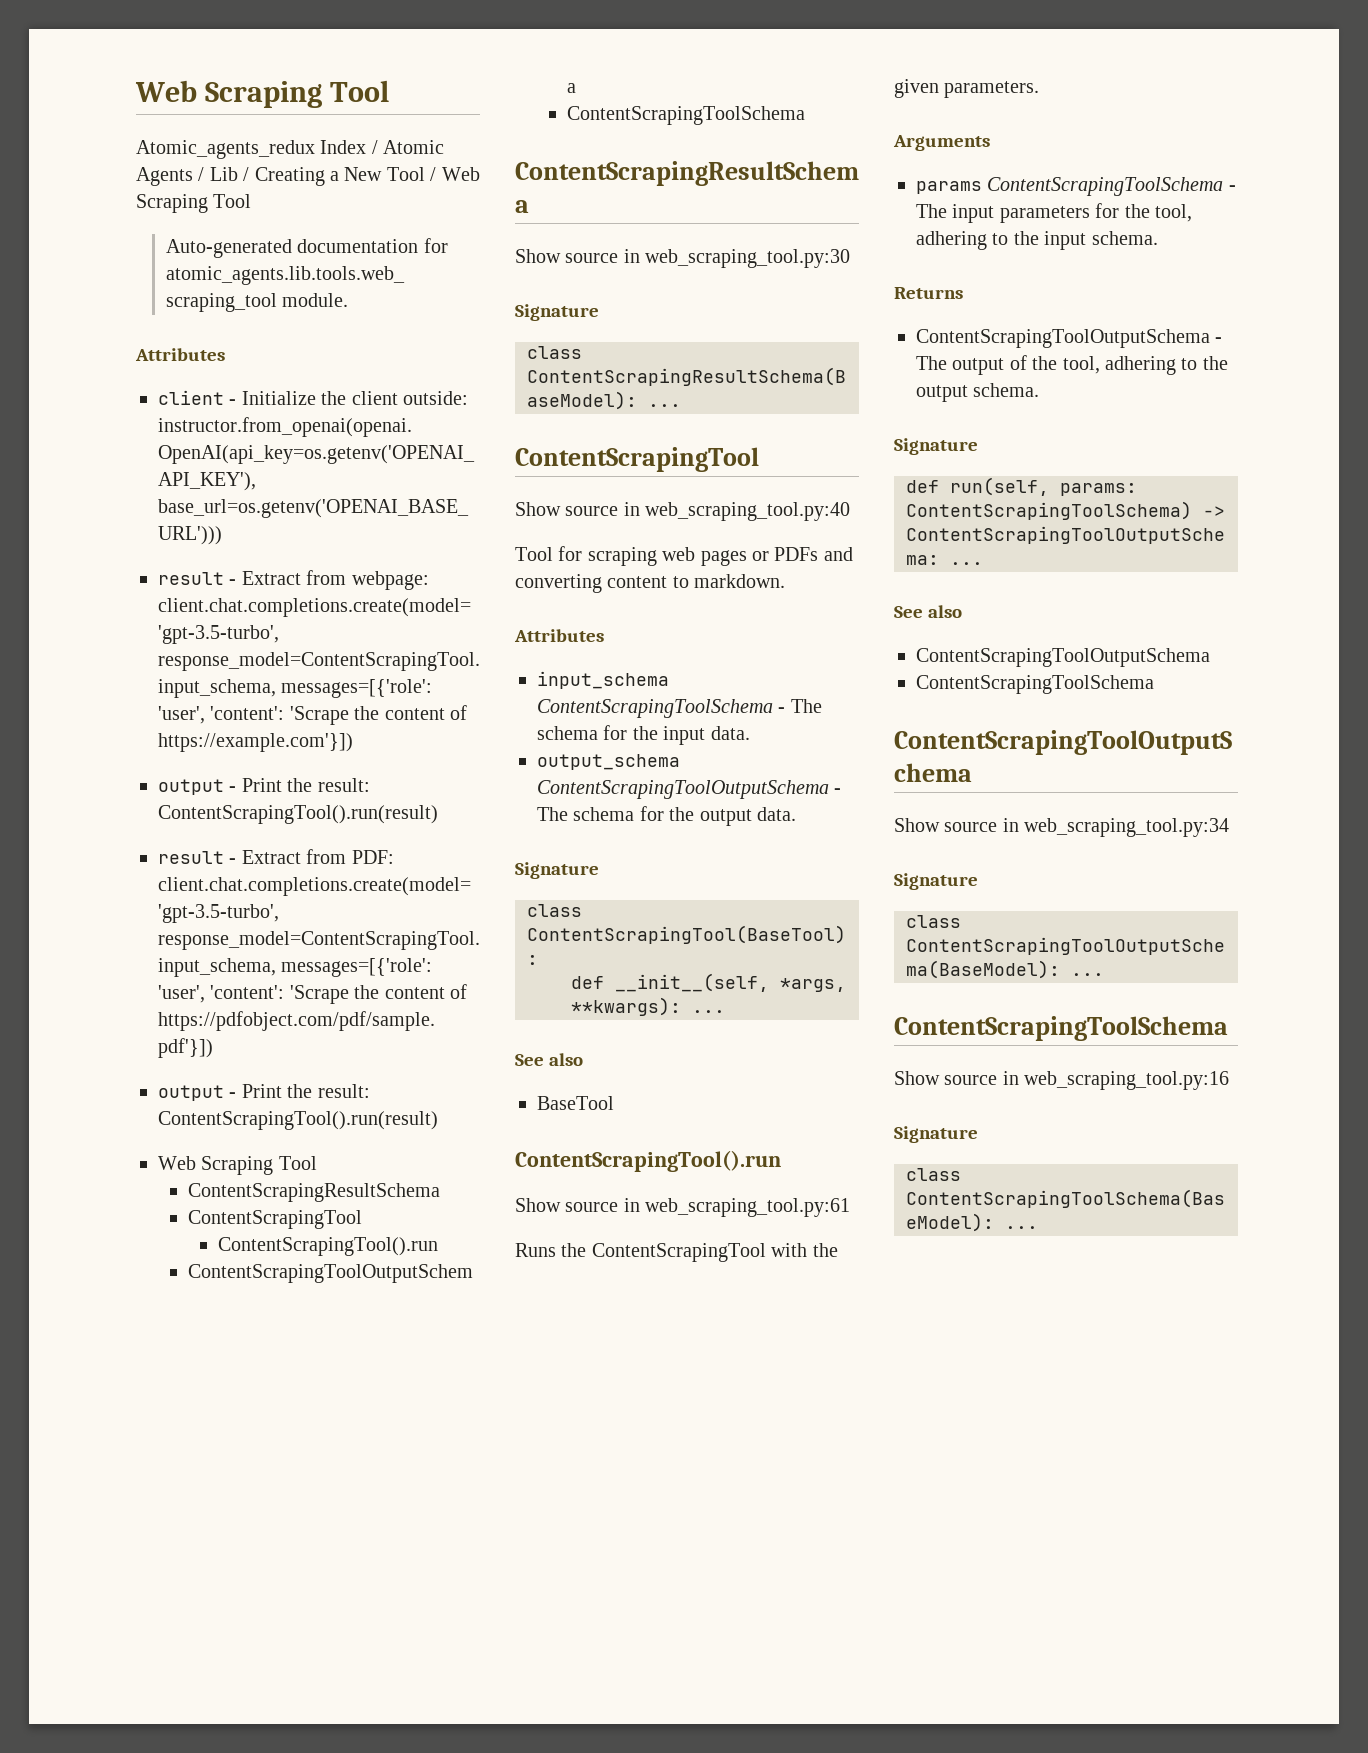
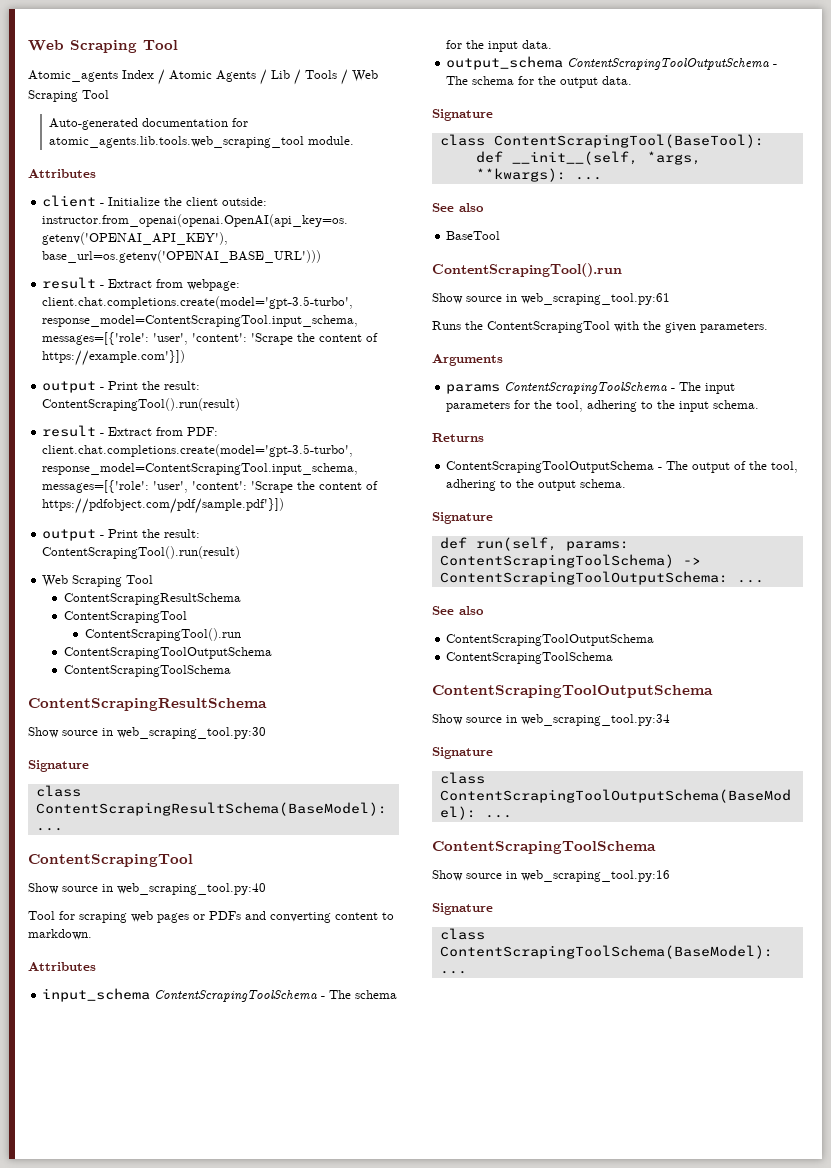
[135,80,390,108] [136,140,315,159] Web Scraping Tool // Atomic_agents_redux -> [28,40,178,53] [28,70,118,82] Web Scraping Tool // Atomic_agents
[254,167,425,186] Creating a New Tool -> [305,70,337,79] Tools

